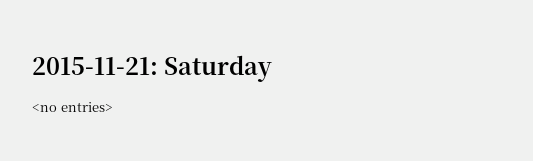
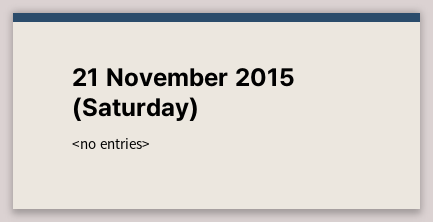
[32,55,273,82] 2015-11-21: Saturday -> [72,68,295,87] [72,97,199,121] 21 November 2015 (Saturday)

